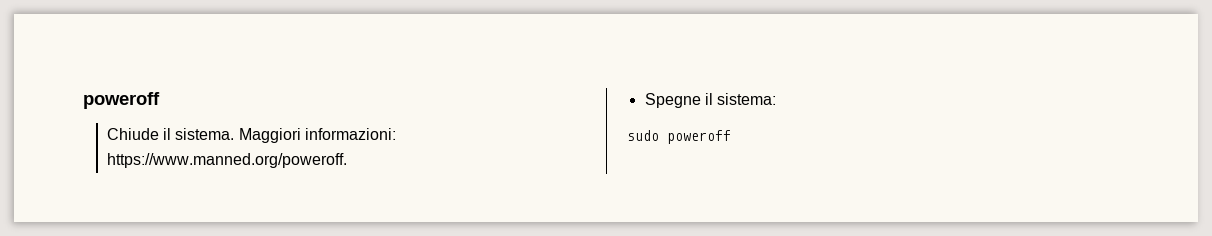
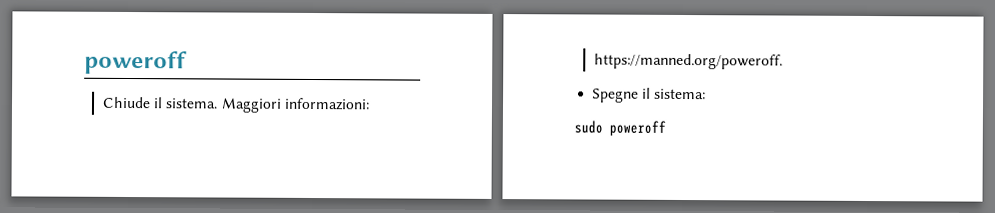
[106,153,347,168] https://www.manned.org/poweroff. -> [593,53,783,70] https://manned.org/poweroff.

